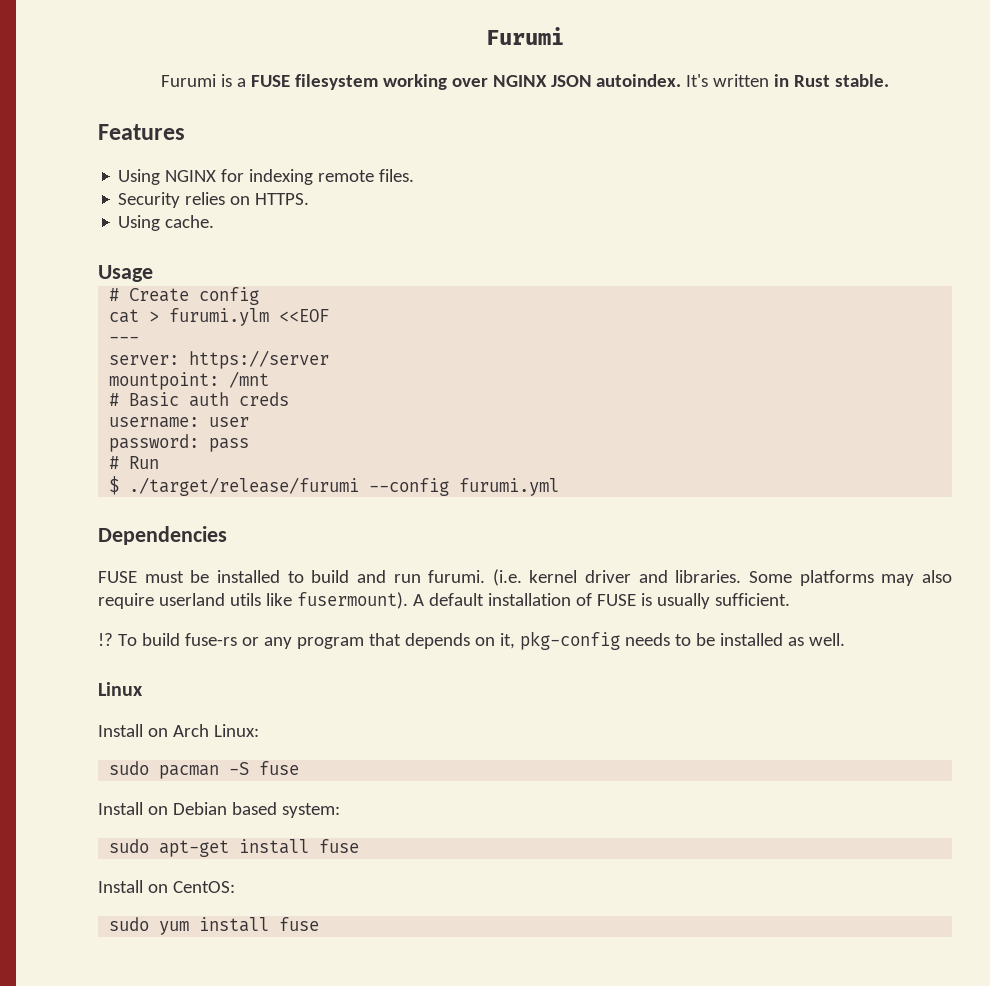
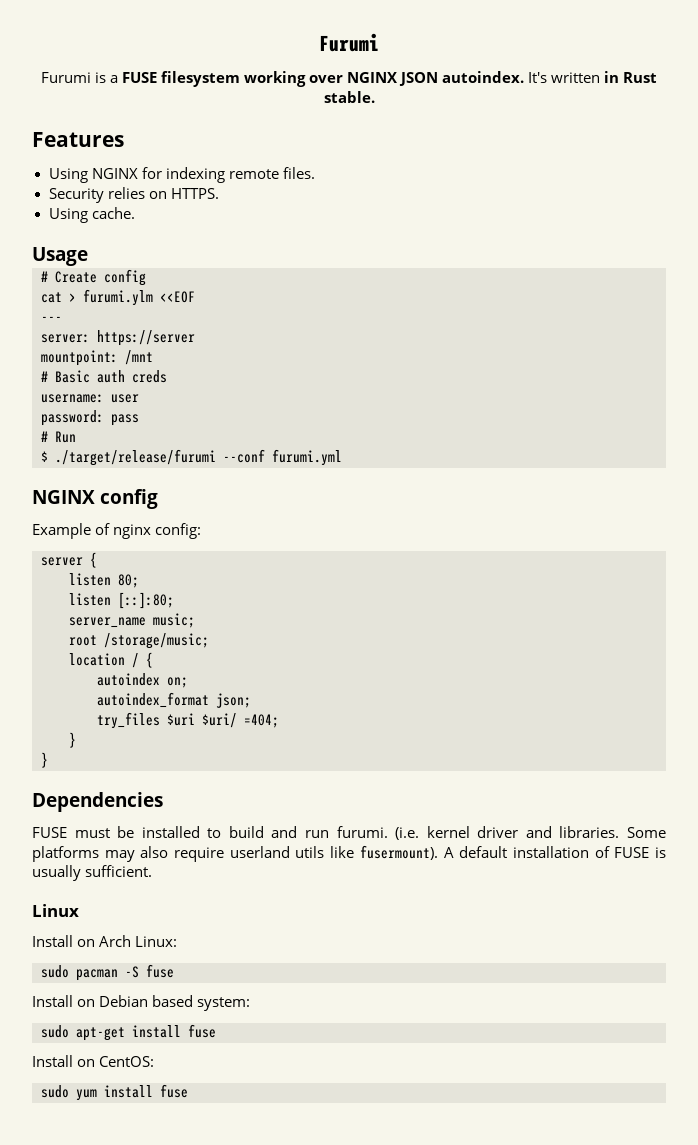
[369,478,450,496] --config -> [223,449,265,463] --conf
(560, 487) none -> [32,489,159,509] [32,523,202,539] [41,552,97,568] [69,573,139,588] [69,592,174,609] [69,613,195,628] [69,633,209,649] [69,652,153,668] [97,673,188,688] [97,692,251,708] [97,712,279,729] [69,732,76,748] [41,752,48,768] // NGINX config // Example of nginx config: // server { // listen 80; // listen [::]:80; // server_name music; // root /storage/music; // location / { // autoindex on; // autoindex_format json; // try_files $uri $uri/ =404; // } // }
[98,631,845,650] // !? To build fuse-rs or any program that depends on it, pkg-config needs to be installed as well. -> (153, 871) none

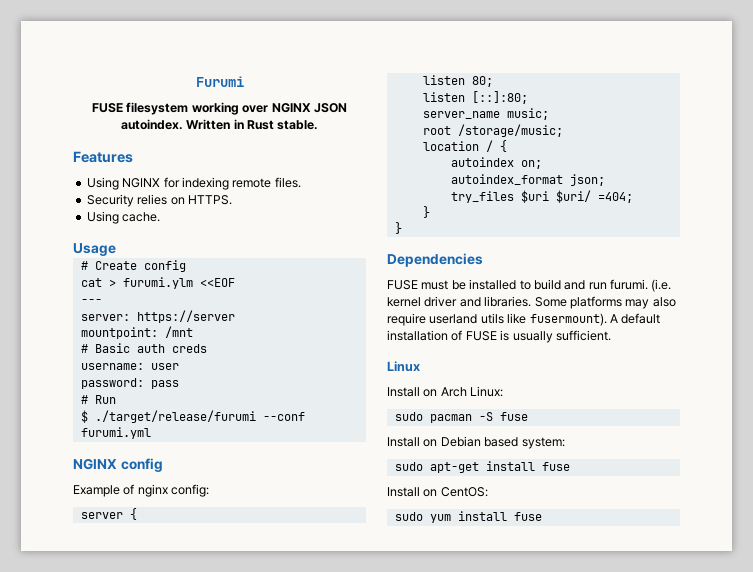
[40,72,118,83] Furumi is a -> (244, 81) none
[528,72,601,83] It's written -> [186,119,231,130] Written

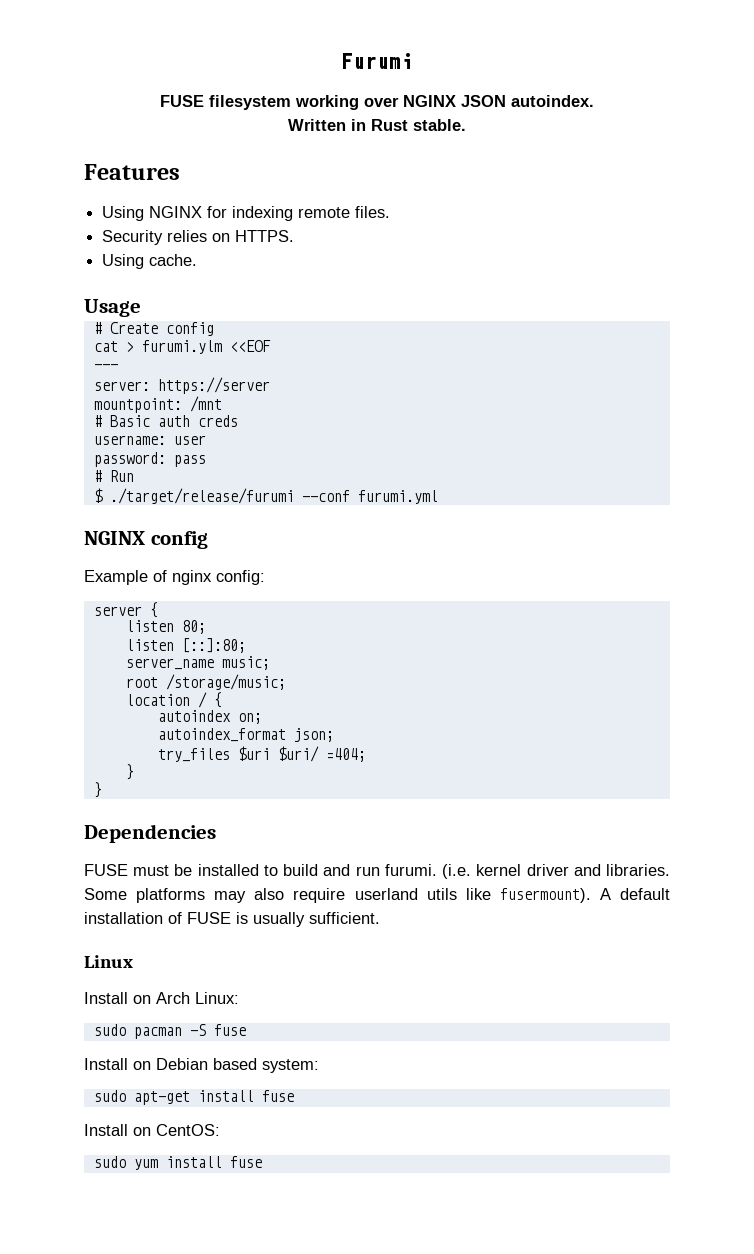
(183, 124) none -> (594, 101) //

